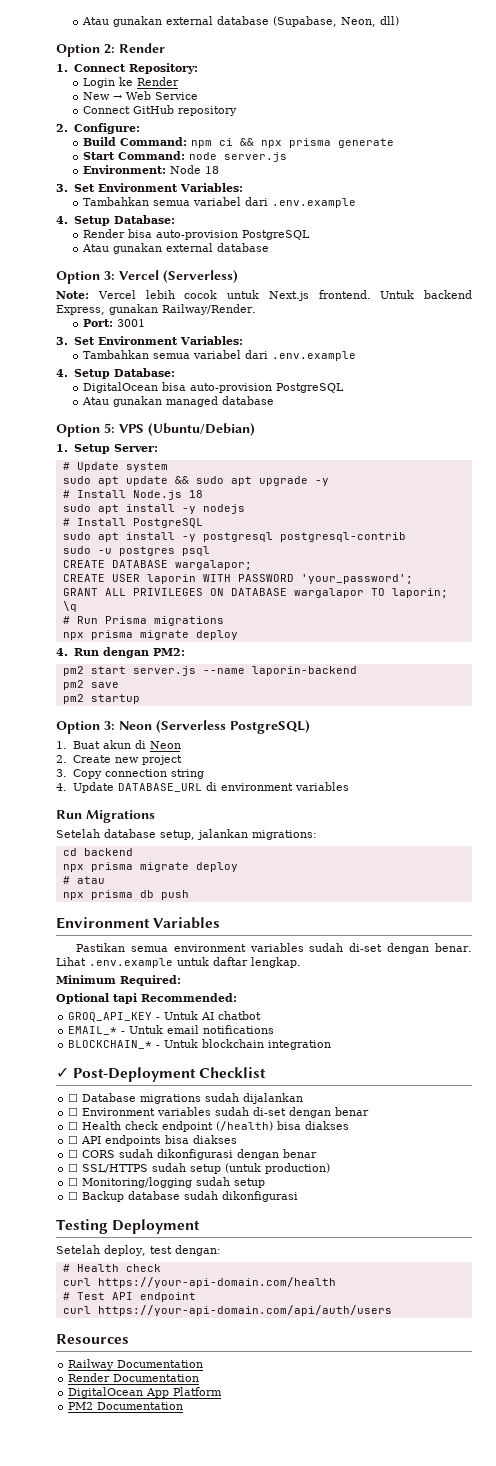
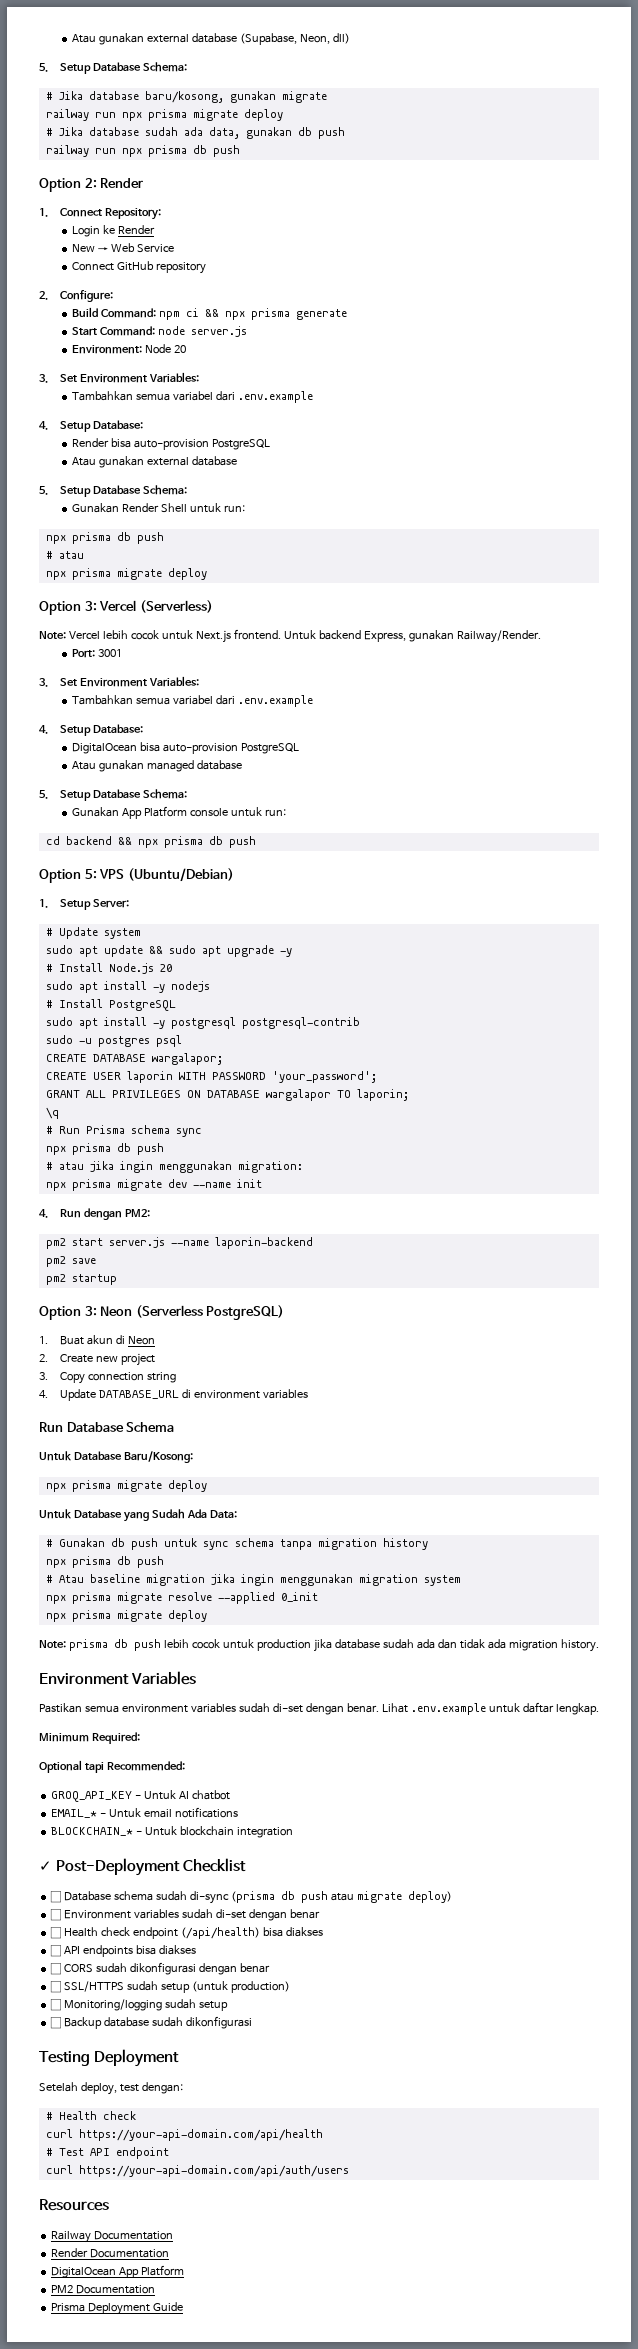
(400, 21) none -> [39,62,187,74] [45,91,327,103] [45,109,283,121] [45,127,345,139] [45,145,240,157] // 5. Setup Database Schema: // # Jika database baru/kosong, gunakan migrate // railway run npx prisma migrate deploy // # Jika database sudah ada data, gunakan db push // railway run npx prisma db push
[205,166,220,174] 18 -> [174,345,187,353] 20
(270, 247) none -> [39,485,187,497] [72,503,245,513] [45,532,164,544] [45,551,84,559] [45,568,207,580] // 5. Setup Database Schema: // Gunakan Render Shell untuk run: // npx prisma db push // # atau // npx prisma migrate deploy
(275, 400) none -> [39,789,187,801] [72,806,286,819] [45,836,256,848] // 5. Setup Database Schema: // Gunakan App Platform console untuk run: // cd backend && npx prisma db push
[188,490,203,498] 18 -> [159,964,172,972] 20
[153,616,224,626] [62,630,238,640] migrations // npx prisma migrate deploy -> [130,1125,202,1137] [45,1143,164,1155] [45,1161,303,1173] [45,1179,262,1191] schema sync // npx prisma db push // # atau jika ingin menggunakan migration: // npx prisma migrate dev --name init
[86,810,155,823] [56,829,317,840] [62,848,133,856] [62,862,238,872] [62,876,105,884] [62,890,189,900] Migrations // Setelah database setup, jalankan migrations: // cd backend // npx prisma migrate deploy // # atau // npx prisma db push -> [66,1422,175,1432] [39,1451,193,1463] [45,1480,207,1492] [39,1509,237,1522] [45,1538,428,1550] [45,1556,164,1568] [45,1574,461,1586] [45,1592,318,1604] [45,1610,207,1622] [39,1639,599,1652] Database Schema // Untuk Database Baru/Kosong: // npx prisma migrate deploy // Untuk Database yang Sudah Ada Data: // # Gunakan db push untuk sync schema tanpa migration history // npx prisma db push // # Atau baseline migration jika ingin menggunakan migration system // npx prisma migrate resolve --applied 0_init // npx prisma migrate deploy // Note: prisma db push lebih cocok untuk production jika database sudah ada dan tidak ada migration history.
[140,1093,304,1104] migrations sudah dijalankan -> [114,1891,452,1904] schema sudah di-sync (prisma db push atau migrate deploy)
[216,1121,274,1131] (/health) -> [180,1927,260,1939] (/api/health)
[97,1277,336,1288] https://your-api-domain.com/health -> [78,2129,323,2141] https://your-api-domain.com/api/health
(184, 1406) none -> [51,2302,184,2315] // Prisma Deployment Guide

